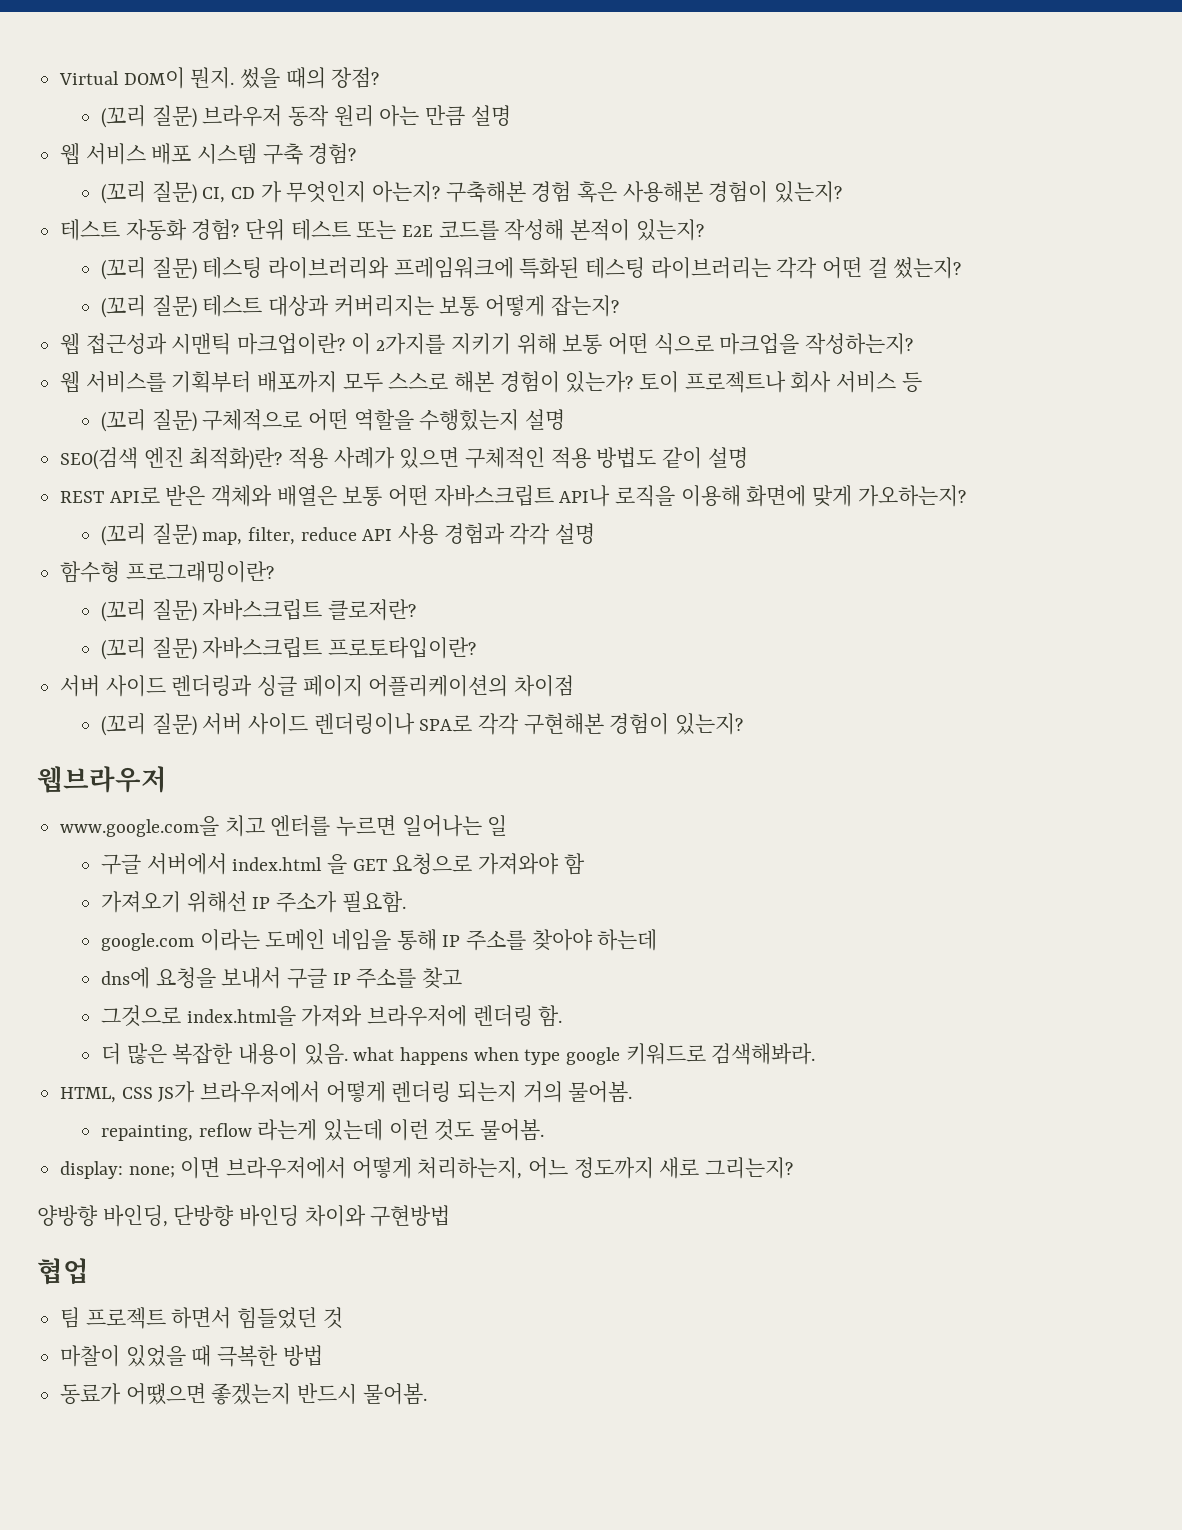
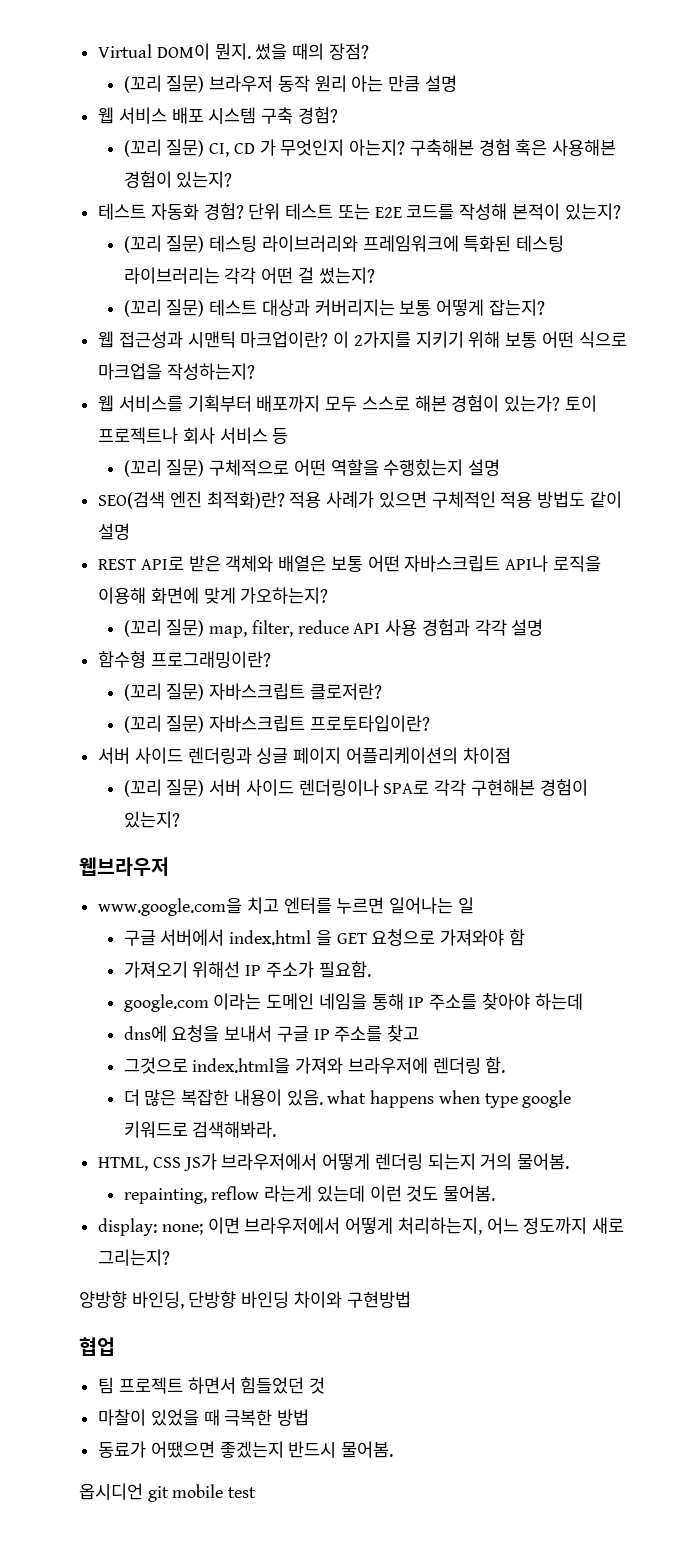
(427, 1394) none -> [79,1483,257,1502] // 옵시디언 git mobile test

